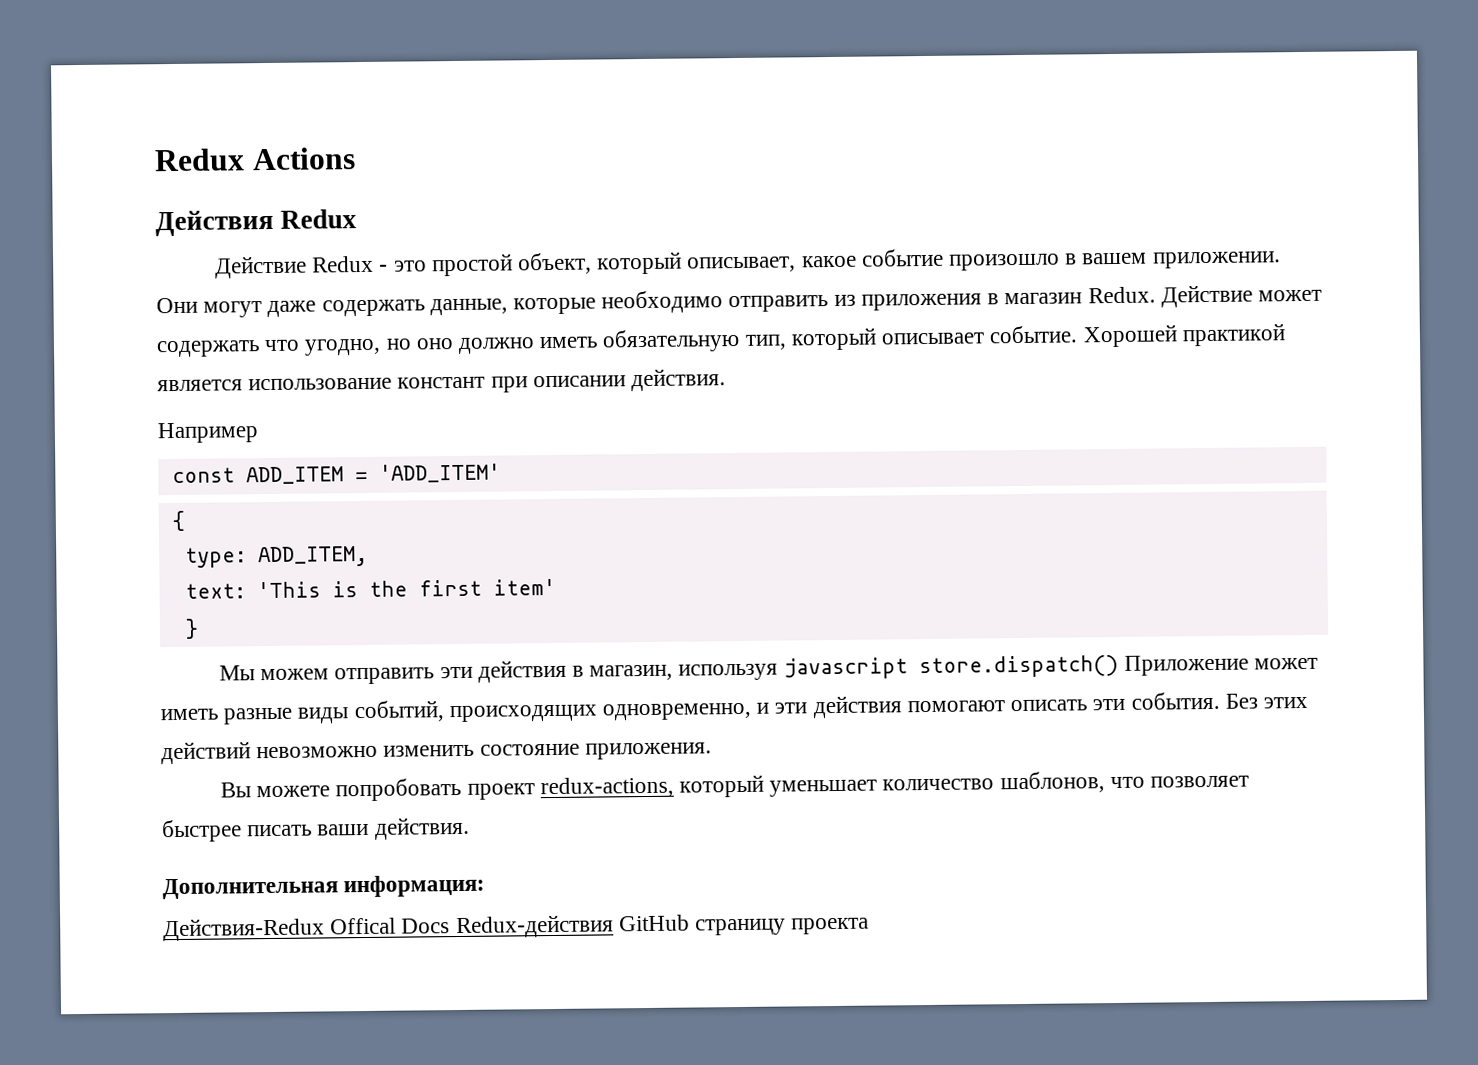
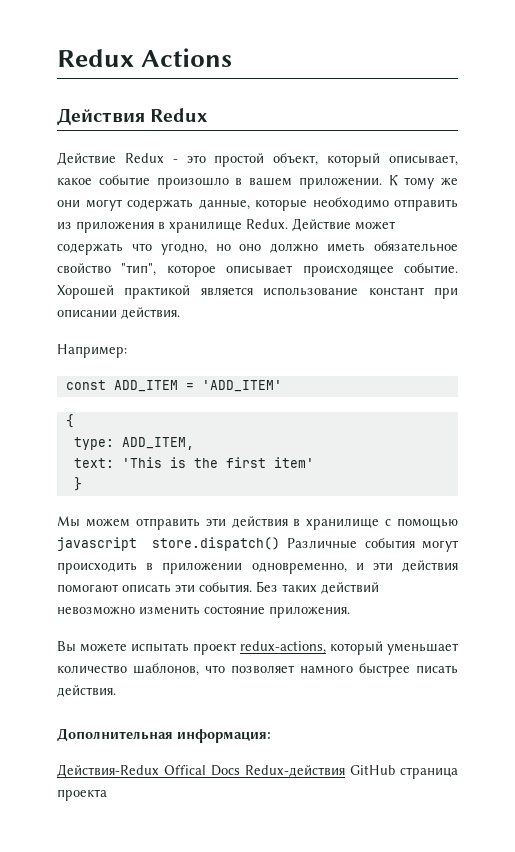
[156,297,317,318] Они могут даже -> [388,175,458,189] [57,199,122,211] К тому же они могут
[1004,292,1083,305] магазин -> [169,221,242,233] хранилище
[602,327,986,353] обязательную тип, который описывает -> [374,241,458,252] [57,263,394,277] обязательное свойство "тип", которое описывает происходящее
[157,422,259,444] Например -> [57,344,127,358] Например:
[589,654,1319,681] [160,700,597,725] магазин, используя javascript store.dispatch() Приложение может иметь разные виды событий, происходящих -> [306,518,458,530] [57,537,458,552] [57,562,243,574] хранилище с помощью javascript store.dispatch() Различные события могут происходить в приложении
[1262,696,1308,709] этих -> [282,584,317,592] таких
[335,777,462,802] попробовать -> [131,643,189,652] испытать
(1250, 781) none -> [300,665,353,674] намного
[317,823,370,836] ваши -> (458, 669) none
[695,918,787,936] страницу -> [400,767,458,779] страница

